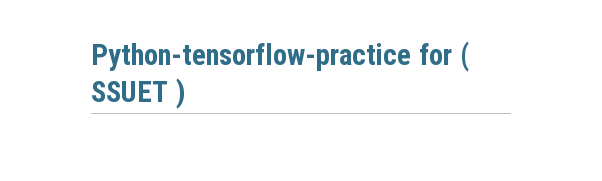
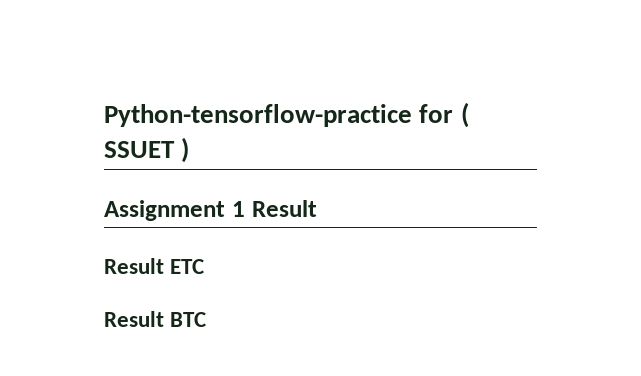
(186, 93) none -> [104,200,317,221] [104,258,205,274] [104,311,207,327] // Assignment 1 Result // Result ETC // Result BTC

